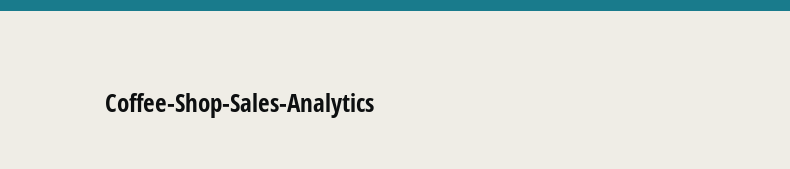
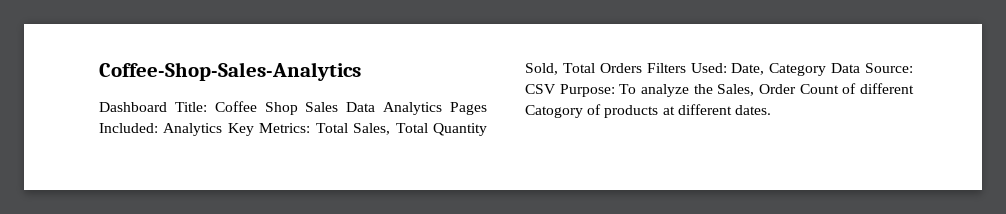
(374, 105) none -> [99,101,487,115] [99,123,487,136] [525,63,913,76] [525,83,914,97] [525,104,771,118] // Dashboard Title: Coffee Shop Sales Data Analytics Pages Included: Analytics Key Metrics: Total Sales, Total Quantity Sold, Total Orders Filters Used: Date, Category Data Source: CSV Purpose: To analyze the Sales, Order Count of different Catogory of products at different dates.

